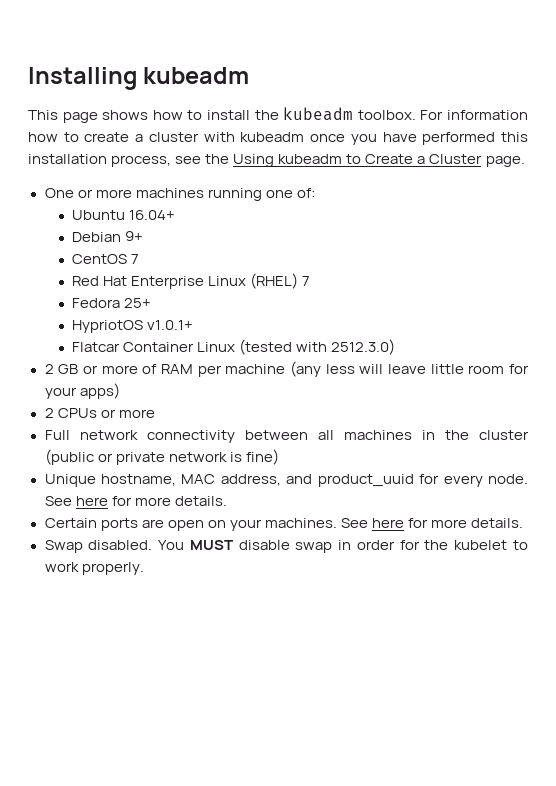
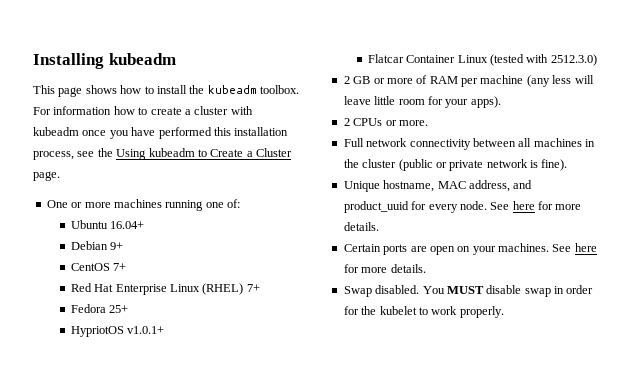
[131,254,140,264] 7 -> [113,263,127,271] 7+
[302,276,311,286] 7 -> [246,284,260,292] 7+
[79,383,120,399] apps) -> [470,96,501,108] apps).
[118,409,155,418] more -> [398,120,428,126] more.
[245,449,279,465] fine) -> [541,159,568,171] fine).

